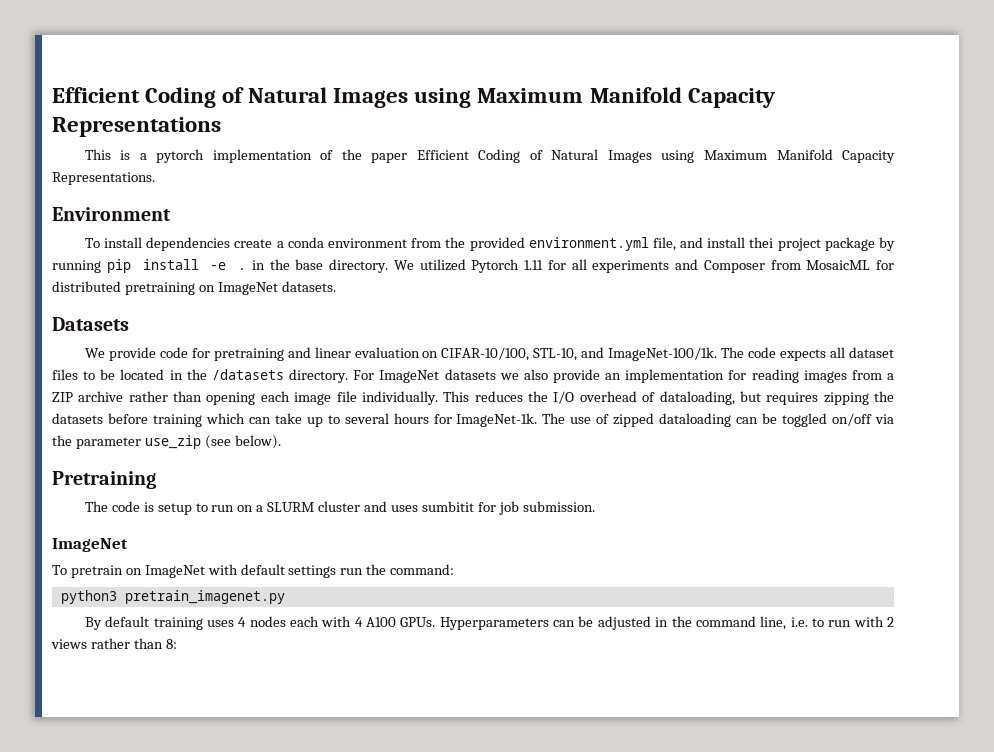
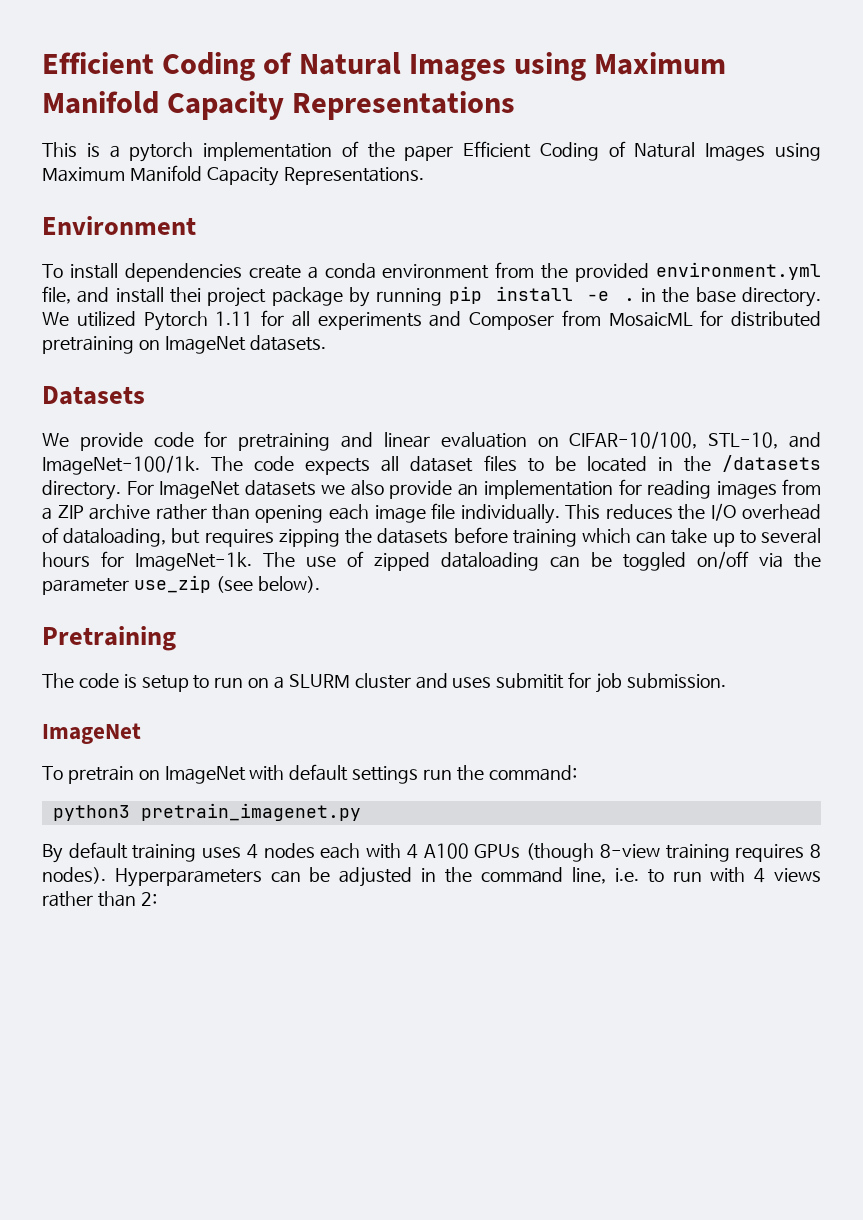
[421,501,474,512] sumbitit -> [496,673,565,689] submitit
[400,617,436,627] GPUs. -> [474,843,822,862] [42,867,106,884] GPUs (though 8-view training requires 8 nodes).
[887,617,895,627] 2 -> [754,868,766,883] 4
[165,639,177,649] 8: -> [140,892,157,906] 2:

